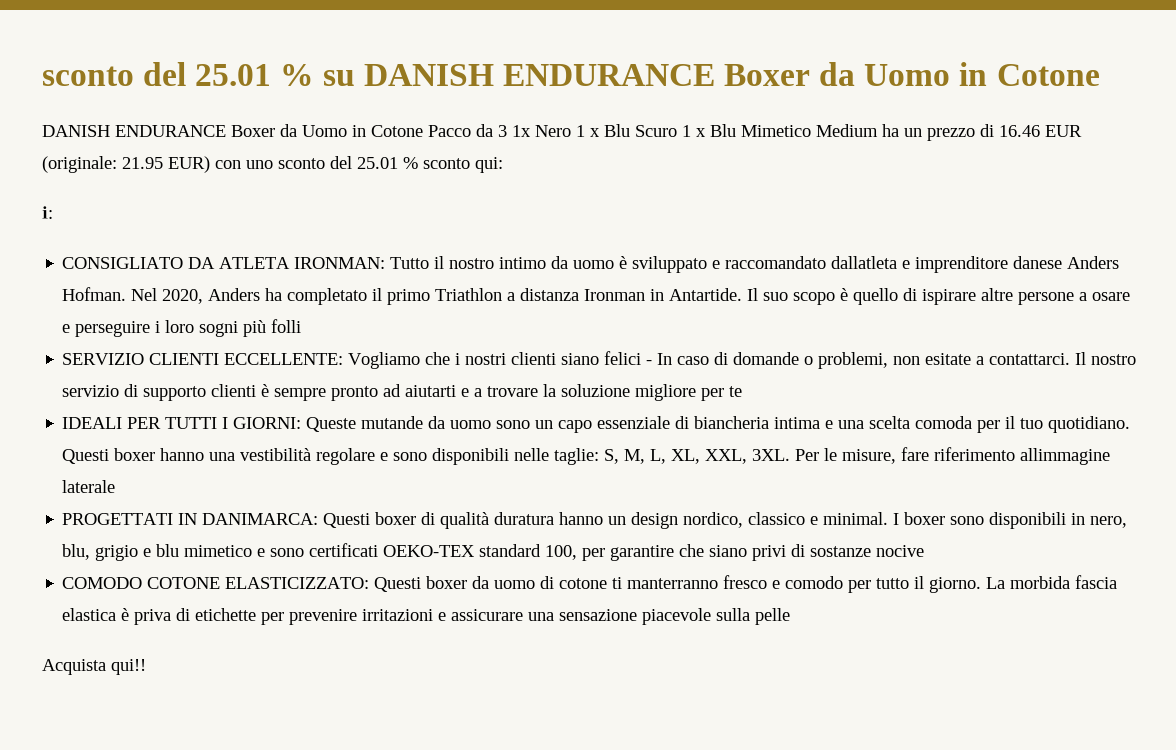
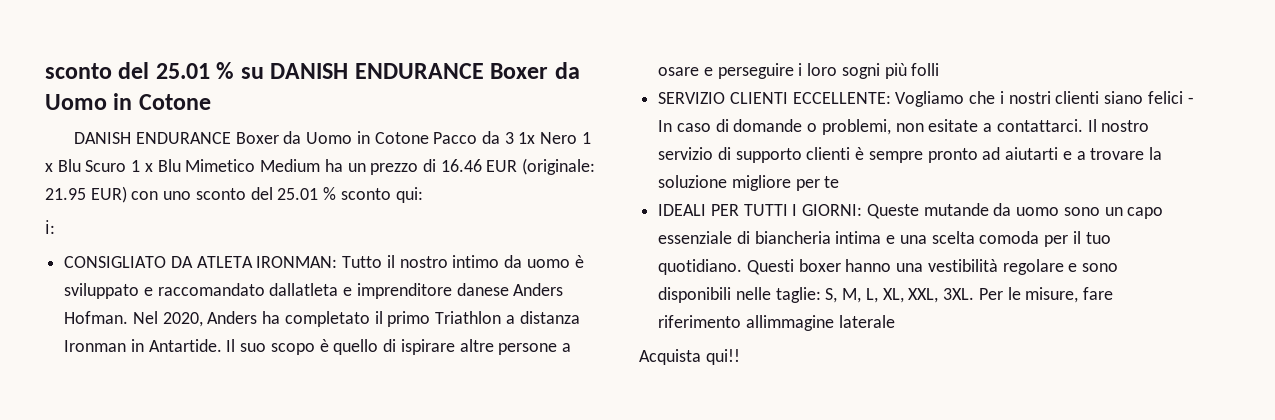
[62,512,1128,529] [62,543,925,561] [62,575,1118,593] [62,608,791,625] // PROGETTATI IN DANIMARCA: Questi boxer di qualità duratura hanno un design nordico, classico e minimal. I boxer sono disponibili in nero, blu, grigio e blu mimetico e sono certificati OEKO-TEX standard 100, per garantire che siano privi di sostanze nocive // COMODO COTONE ELASTICIZZATO: Questi boxer da uomo di cotone ti manterranno fresco e comodo per tutto il giorno. La morbida fascia elastica è priva di etichette per prevenire irritazioni e assicurare una sensazione piacevole sulla pelle -> (895, 321) none

